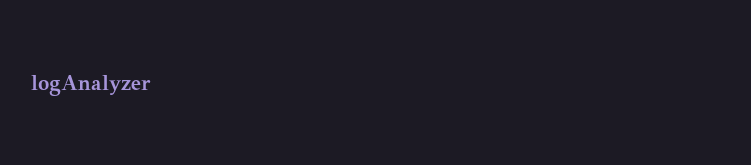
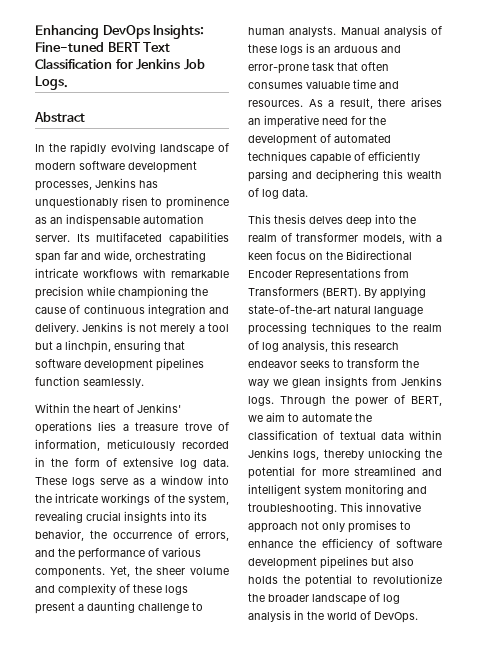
[31,75,151,96] logAnalyzer -> [35,25,205,39] [35,42,171,52] [35,58,205,70] [35,76,68,90] [34,112,85,122] [35,142,229,155] [35,161,197,173] [35,178,158,191] [35,196,229,209] [35,214,204,227] [35,232,229,245] [35,250,206,263] [35,268,229,278] [35,286,208,299] [35,304,229,316] [35,322,229,334] [35,340,185,353] [35,358,204,371] [35,376,144,388] [35,403,181,413] [35,421,230,434] [35,439,229,451] [35,457,229,469] [35,475,229,487] [35,493,229,505] [35,511,207,523] [35,529,229,541] [35,547,201,560] [35,566,229,578] [35,583,188,596] [35,601,203,614] [248,25,442,37] [248,43,401,55] [248,62,389,74] [248,79,399,89] [248,97,442,109] [248,115,386,128] [248,134,391,146] [248,151,420,164] [248,169,442,182] [248,188,308,199] [248,214,416,227] [248,232,442,244] [248,250,412,260] [248,268,409,281] [248,286,426,299] [248,305,423,316] [248,322,442,335] [248,340,399,352] [248,359,419,368] [248,376,442,388] [248,395,442,407] [248,412,372,422] [248,430,442,440] [248,448,442,460] [248,466,442,479] [248,484,427,496] [248,502,421,514] [248,520,411,533] [248,538,442,550] [248,556,414,569] [248,574,442,587] [248,593,400,605] [248,610,418,623] Enhancing DevOps Insights: Fine-tuned BERT Text Classification for Jenkins Job Logs. // Abstract // In the rapidly evolving landscape of modern software development processes, Jenkins has unquestionably risen to prominence as an indispensable automation server. Its multifaceted capabilities span far and wide, orchestrating intricate workflows with remarkable precision while championing the cause of continuous integration and delivery. Jenkins is not merely a tool but a linchpin, ensuring that software development pipelines function seamlessly. // Within the heart of Jenkins' operations lies a treasure trove of information, meticulously recorded in the form of extensive log data. These logs serve as a window into the intricate workings of the system, revealing crucial insights into its behavior, the occurrence of errors, and the performance of various components. Yet, the sheer volume and complexity of these logs present a daunting challenge to human analysts. Manual analysis of these logs is an arduous and error-prone task that often consumes valuable time and resources. As a result, there arises an imperative need for the development of automated techniques capable of efficiently parsing and deciphering this wealth of log data. // This thesis delves deep into the realm of transformer models, with a keen focus on the Bidirectional Encoder Representations from Transformers (BERT). By applying state-of-the-art natural language processing techniques to the realm of log analysis, this research endeavor seeks to transform the way we glean insights from Jenkins logs. Through the power of BERT, we aim to automate the classification of textual data within Jenkins logs, thereby unlocking the potential for more streamlined and intelligent system monitoring and troubleshooting. This innovative approach not only promises to enhance the efficiency of software development pipelines but also holds the potential to revolutionize the broader landscape of log analysis in the world of DevOps.

